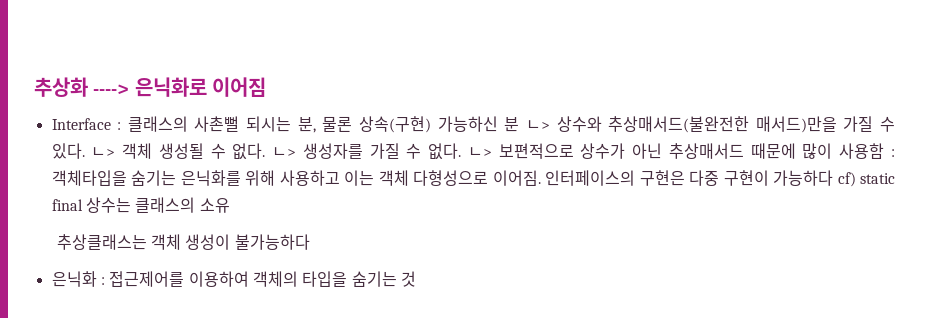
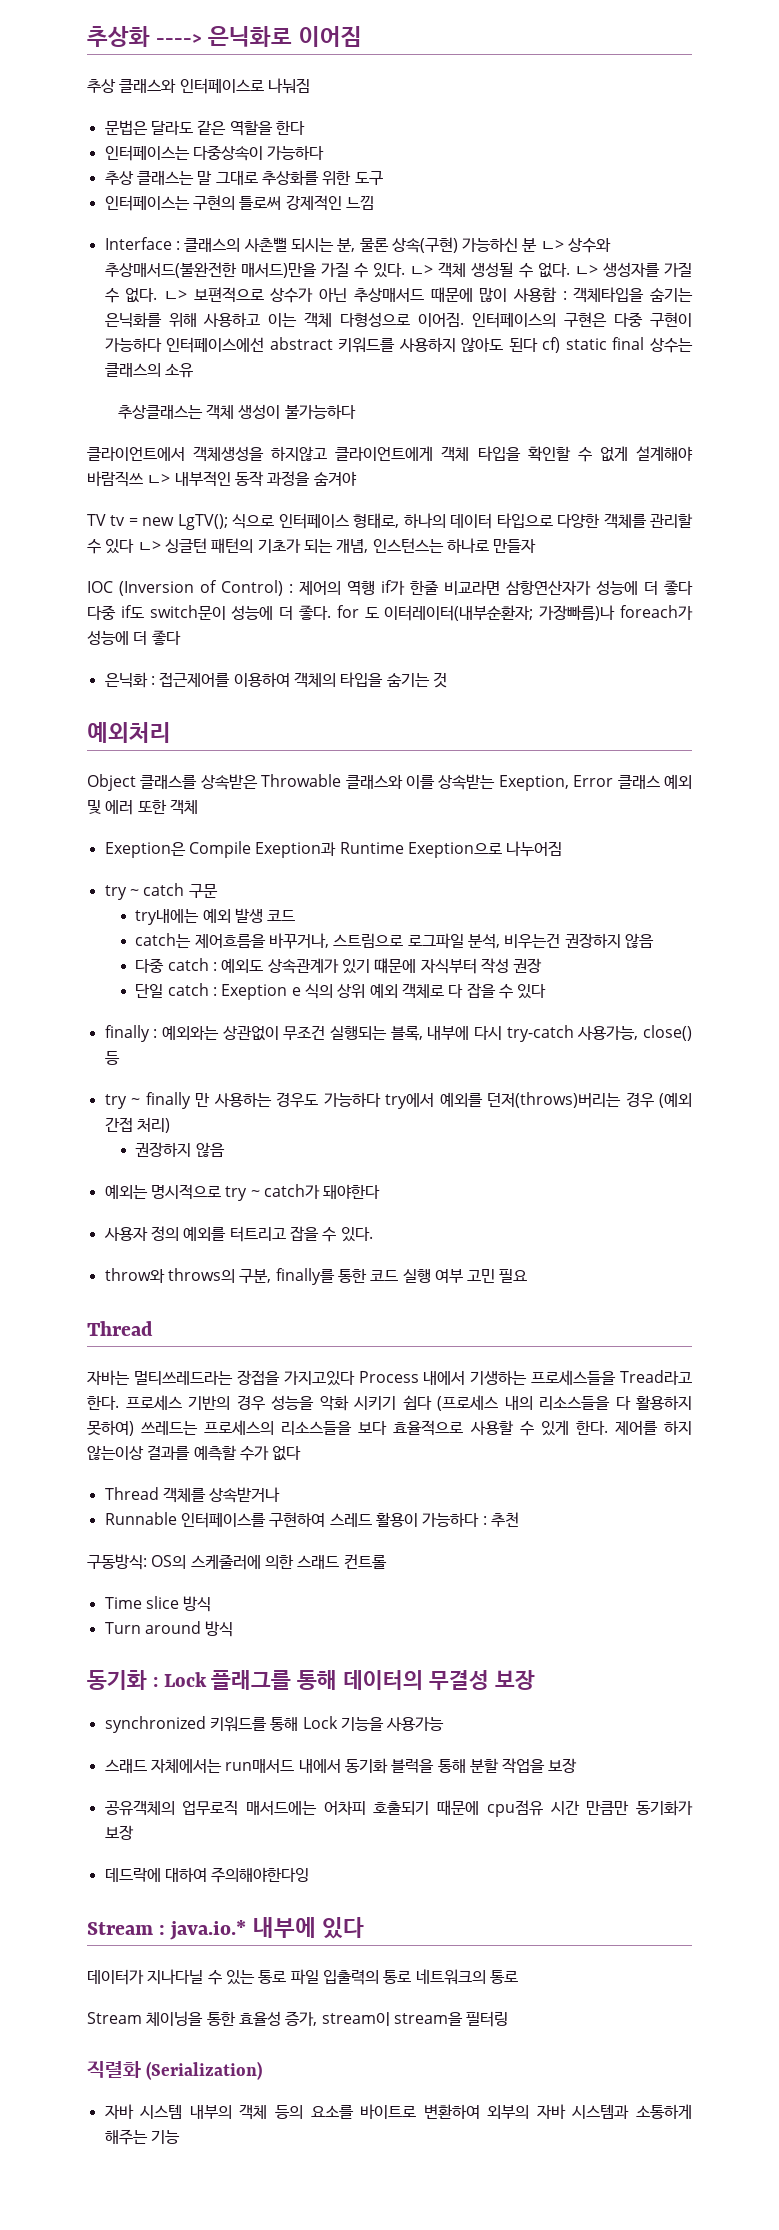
(267, 87) none -> [87,78,310,94] [104,120,305,136] [104,145,325,161] [104,170,383,186] [104,195,374,211] // 추상 클래스와 인터페이스로 나눠짐 // 문법은 달라도 같은 역할을 한다 // 인터페이스는 다중상속이 가능하다 // 추상 클래스는 말 그대로 추상화를 위한 도구 // 인터페이스는 구현의 틀로써 강제적인 느낌
(834, 178) none -> [166,337,538,353] 인터페이스에선 abstract 키워드를 사용하지 않아도 된다
(310, 242) none -> [87,446,693,462] [87,471,357,487] [87,513,693,530] [87,538,537,554] [87,580,693,596] [87,605,693,621] [87,630,181,645] // 클라이언트에서 객체생성을 하지않고 클라이언트에게 객체 타입을 확인할 수 없게 설계해야 바람직쓰 ㄴ> 내부적인 동작 과정을 숨겨야 // TV tv = new LgTV(); 식으로 인터페이스 형태로, 하나의 데이터 타입으로 다양한 객체를 관리할 수 있다 ㄴ> 싱글턴 패턴의 기초가 되는 개념, 인스턴스는 하나로 만들자 // IOC (Inversion of Control) : 제어의 역행 if가 한줄 비교라면 삼항연산자가 성능에 더 좋다 다중 if도 switch문이 성능에 더 좋다. for 도 이터레이터(내부순환자; 가장빠름)나 foreach가 성능에 더 좋다
(416, 279) none -> [87,722,171,743] [87,774,692,791] [87,799,198,815] [104,841,563,858] [104,883,218,900] [135,908,296,925] [135,933,654,949] [135,958,543,974] [135,983,547,1000] [104,1025,693,1042] [104,1051,120,1065] [104,1092,692,1109] [104,1117,170,1133] [135,1142,225,1157] [104,1184,381,1201] [103,1226,373,1242] [104,1268,528,1285] [87,1321,153,1336] [87,1370,692,1386] [87,1395,692,1411] [87,1420,693,1436] [87,1445,302,1461] [104,1487,281,1503] [104,1512,519,1528] [87,1554,387,1570] [104,1596,212,1612] [104,1621,234,1637] [87,1670,535,1690] [104,1716,445,1733] [104,1758,578,1774] [104,1800,693,1817] [104,1825,134,1840] [104,1867,310,1883] [87,1917,364,1940] [87,1969,518,1985] [87,2011,509,2027] [87,2061,263,2080] [104,2104,692,2120] [104,2129,180,2145] // 예외처리 // Object 클래스를 상속받은 Throwable 클래스와 이를 상속받는 Exeption, Error 클래스 예외 및 에러 또한 객체 // Exeption은 Compile Exeption과 Runtime Exeption으로 나누어짐 // try ~ catch 구문 // try내에는 예외 발생 코드 // catch는 제어흐름을 바꾸거나, 스트림으로 로그파일 분석, 비우는건 권장하지 않음 // 다중 catch : 예외도 상속관계가 있기 떄문에 자식부터 작성 권장 // 단일 catch : Exeption e 식의 상위 예외 객체로 다 잡을 수 있다 // finally : 예외와는 상관없이 무조건 실행되는 블록, 내부에 다시 try-catch 사용가능, close() 등 // try ~ finally 만 사용하는 경우도 가능하다 try에서 예외를 던저(throws)버리는 경우 (예외 간접 처리) // 권장하지 않음 // 예외는 명시적으로 try ~ catch가 돼야한다 // 사용자 정의 예외를 터트리고 잡을 수 있다. // throw와 throws의 구분, finally를 통한 코드 실행 여부 고민 필요 // Thread // 자바는 멀티쓰레드라는 장접을 가지고있다 Process 내에서 기생하는 프로세스들을 Tread라고 한다. 프로세스 기반의 경우 성능을 악화 시키기 쉽다 (프로세스 내의 리소스들을 다 활용하지 못하여) 쓰레드는 프로세스의 리소스들을 보다 효율적으로 사용할 수 있게 한다. 제어를 하지 않는이상 결과를 예측할 수가 없다 // Thread 객체를 상속받거나 // Runnable 인터페이스를 구현하여 스레드 활용이 가능하다 : 추천 // 구동방식: OS의 스케줄러에 의한 스래드 컨트롤 // Time slice 방식 // Turn around 방식 // 동기화 : Lock 플래그를 통해 데이터의 무결성 보장 // synchronized 키워드를 통해 Lock 기능을 사용가능 // 스래드 자체에서는 run매서드 내에서 동기화 블럭을 통해 분할 작업을 보장 // 공유객체의 업무로직 매서드에는 어차피 호출되기 때문에 cpu점유 시간 만큼만 동기화가 보장 // 데드락에 대하여 주의해야한다잉 // Stream : java.io.* 내부에 있다 // 데이터가 지나다닐 수 있는 통로 파일 입출력의 통로 네트워크의 통로 // Stream 체이닝을 통한 효율성 증가, stream이 stream을 필터링 // 직렬화 (Serialization) // 자바 시스템 내부의 객체 등의 요소를 바이트로 변환하여 외부의 자바 시스템과 소통하게 해주는 기능

